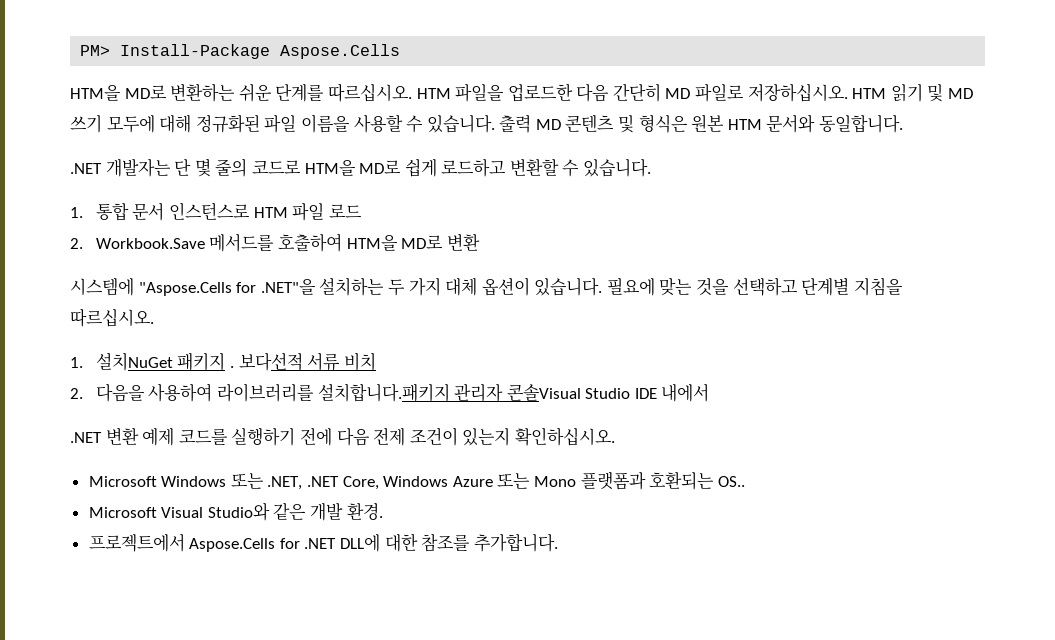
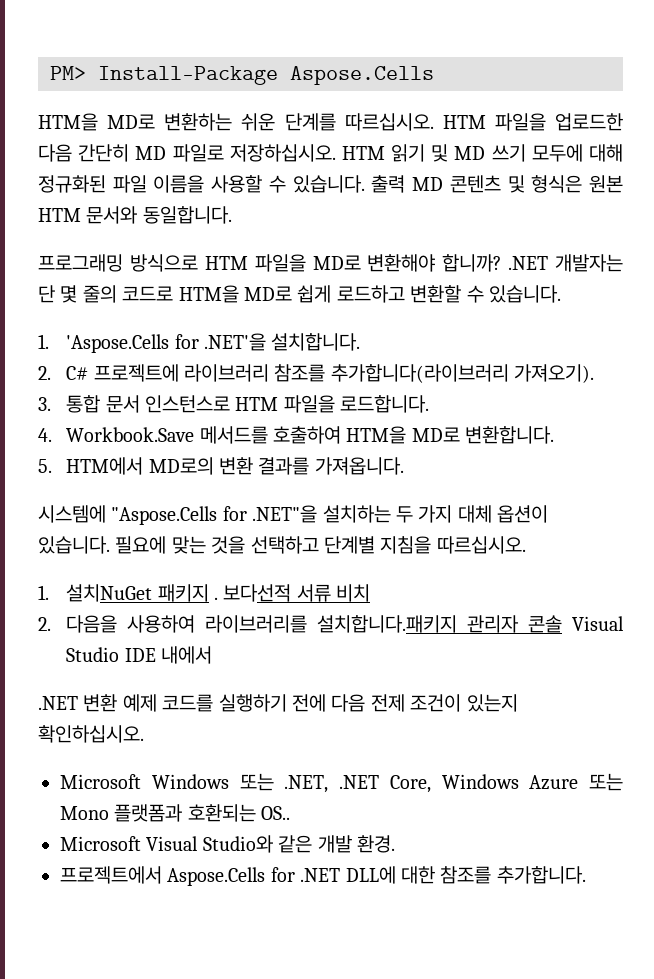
(904, 124) none -> [38,254,502,272] 프로그래밍 방식으로 HTM 파일을 MD로 변환해야 합니까?
(83, 212) none -> [66,333,361,353] [38,364,595,383] [38,397,51,411] 'Aspose.Cells for .NET'을 설치합니다. // 2. C# 프로젝트에 라이브러리 참조를 추가합니다(라이브러리 가져오기). // 3.
[292,203,362,221] [70,238,83,249] 파일 로드 // 2. -> [283,395,430,413] [38,428,52,442] 파일을 로드합니다. // 4.
[446,233,480,251] 변환 -> [465,426,555,444] [38,457,404,475] 변환합니다. // 5. HTM에서 MD로의 변환 결과를 가져옵니다.
[506,384,581,401] 콘솔Visual -> [528,615,625,633] 콘솔 Visual

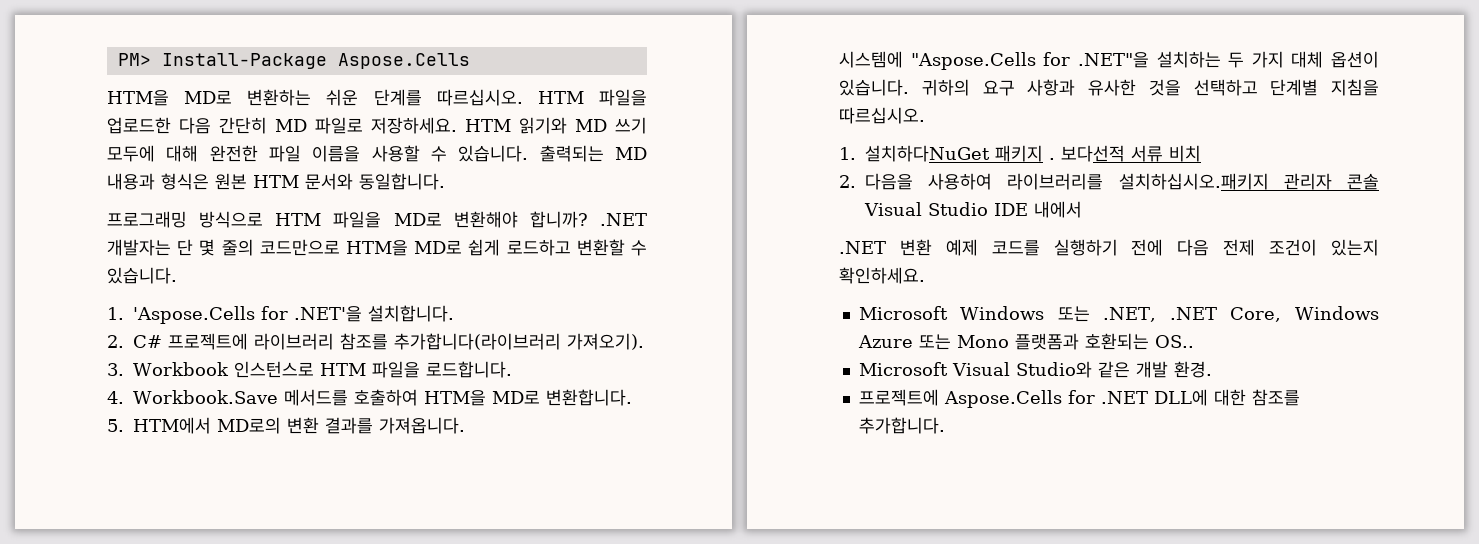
[229,144,449,162] 저장하십시오. HTM 읽기 및 -> [371,117,567,134] 저장하세요. HTM 읽기와
[38,175,106,193] 정규화된 -> [209,145,258,162] 완전한
[371,175,525,193] 출력 MD 콘텐츠 및 -> [539,145,647,162] [107,173,155,190] 출력되는 MD 내용과
[122,286,174,301] 코드로 -> [259,239,340,256] 코드만으로
[66,395,140,413] 통합 문서 -> [133,362,229,376] Workbook
[115,536,206,554] 필요에 맞는 -> [921,79,1136,96] 귀하의 요구 사항과 유사한
[66,584,153,602] 설치NuGet -> [865,145,990,162] 설치하다NuGet
[317,615,458,633] 설치합니다.패키지 -> [1118,173,1269,190] 설치하십시오.패키지
[38,725,144,743] 확인하십시오. -> [839,267,925,284] 확인하세요.
[60,866,162,884] 프로젝트에서 -> [858,389,939,406] 프로젝트에

